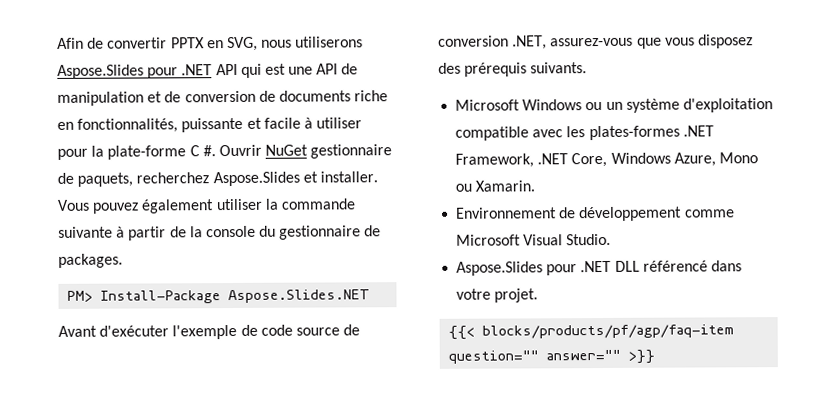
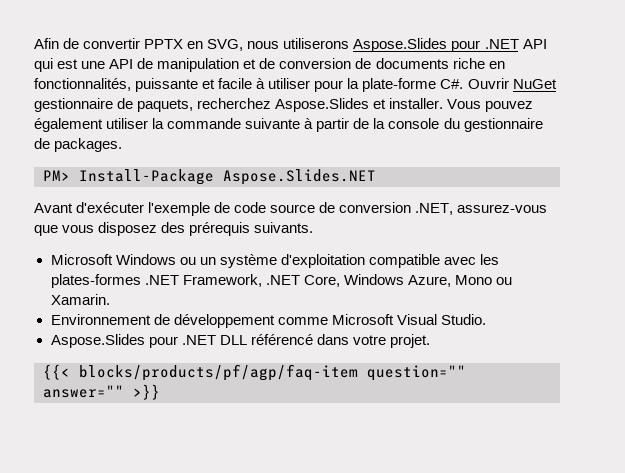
[189,145,216,157] C #. -> [440,79,464,89] C#.

